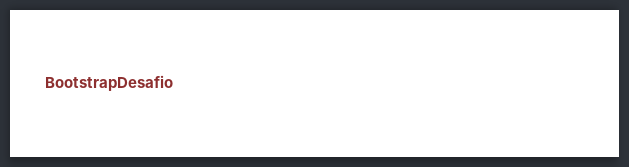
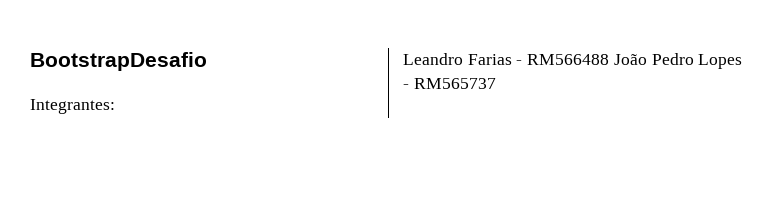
(173, 83) none -> [30,99,115,114] [403,53,743,69] [403,78,496,89] // Integrantes: // Leandro Farias - RM566488 João Pedro Lopes - RM565737

